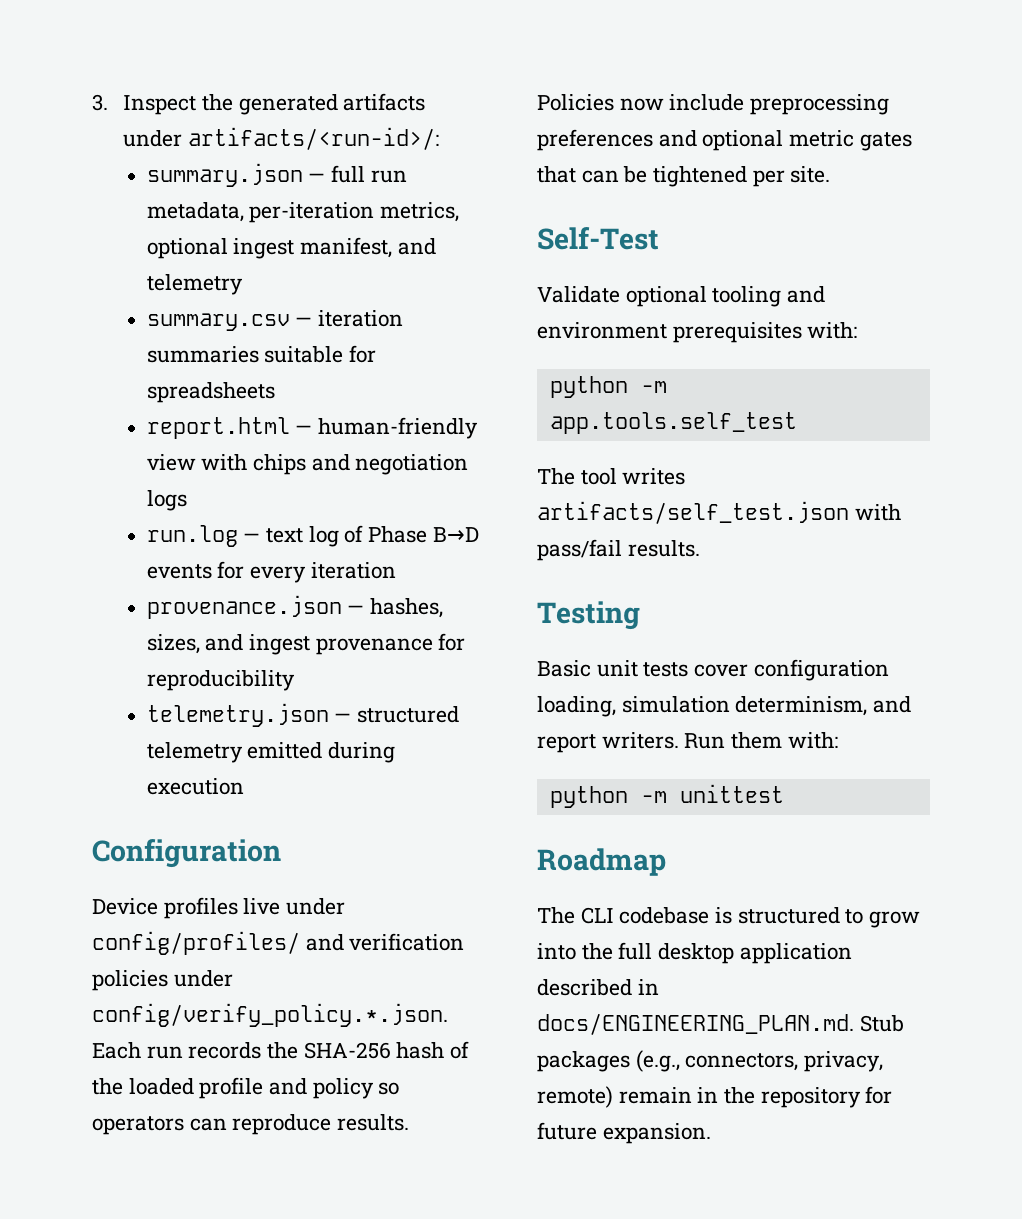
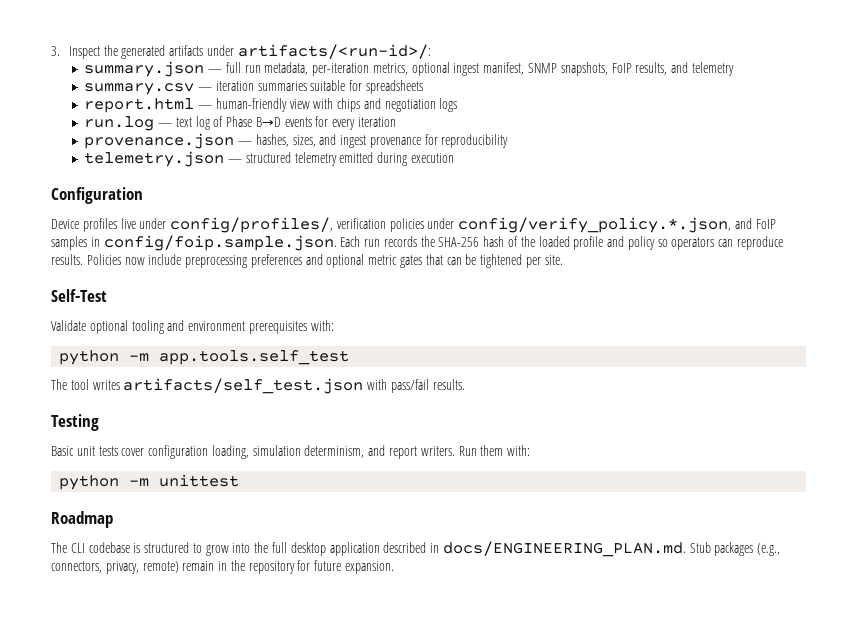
(392, 247) none -> [528,62,668,76] SNMP snapshots, FoIP results,
[92,931,344,955] config/profiles/ and -> [170,217,334,233] config/profiles/,
[92,1003,448,1027] config/verify_policy.*.json. -> [458,217,776,233] [51,235,337,251] config/verify_policy.*.json, and FoIP samples in config/foip.sample.json.

